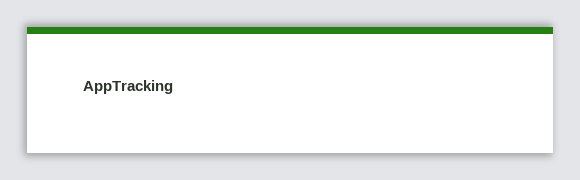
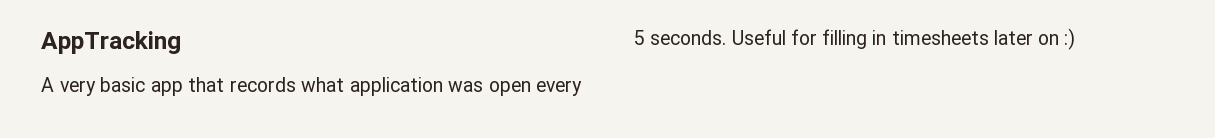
(173, 87) none -> [41,77,582,96] [634,28,1076,50] // A very basic app that records what application was open every 5 seconds. Useful for filling in timesheets later on :)

